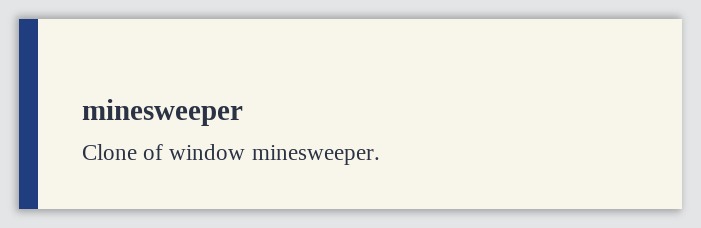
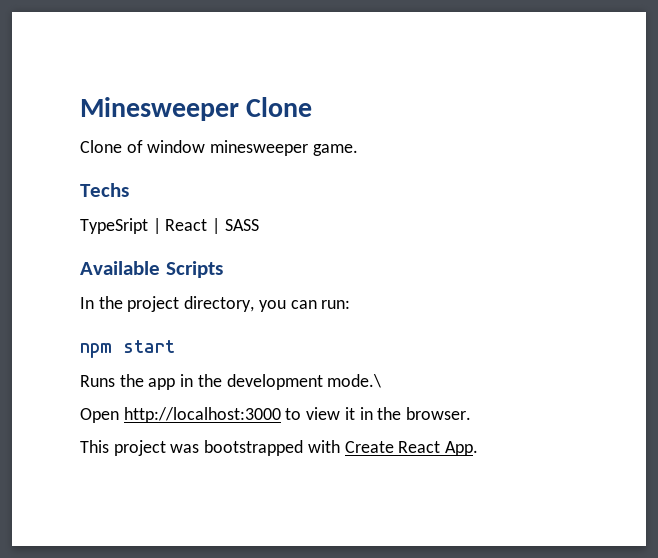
[82,99,243,126] minesweeper -> [80,97,313,121] Minesweeper Clone
[251,145,380,165] minesweeper. -> [210,140,358,156] [80,183,129,197] [80,218,259,234] [80,261,223,278] [80,296,351,312] [80,340,175,358] [80,374,382,390] [80,407,472,423] [80,440,479,456] minesweeper game. // Techs // TypeSript | React | SASS // Available Scripts // In the project directory, you can run: // npm start // Runs the app in the development mode.\ // Open http://localhost:3000 to view it in the browser. // This project was bootstrapped with Create React App.

